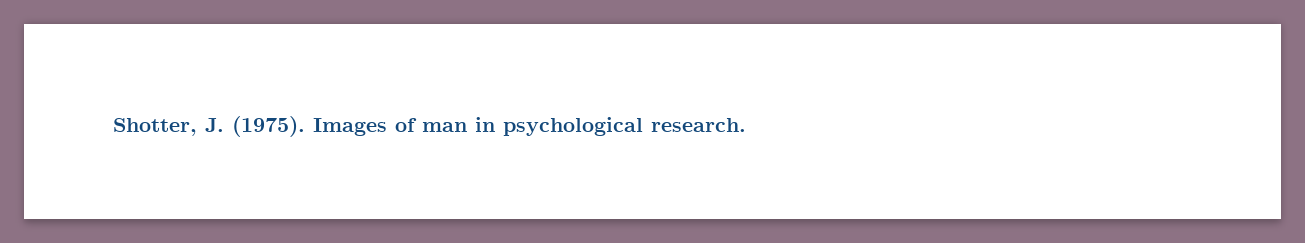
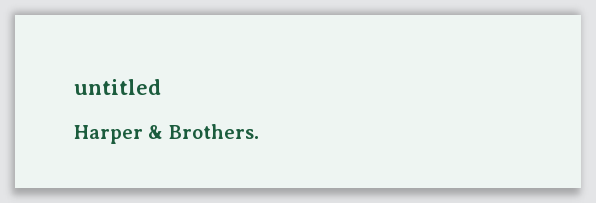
[113,116,746,137] Shotter, J. (1975). Images of man in psychological research. -> [74,79,161,95] [74,124,259,144] untitled // Harper & Brothers.

